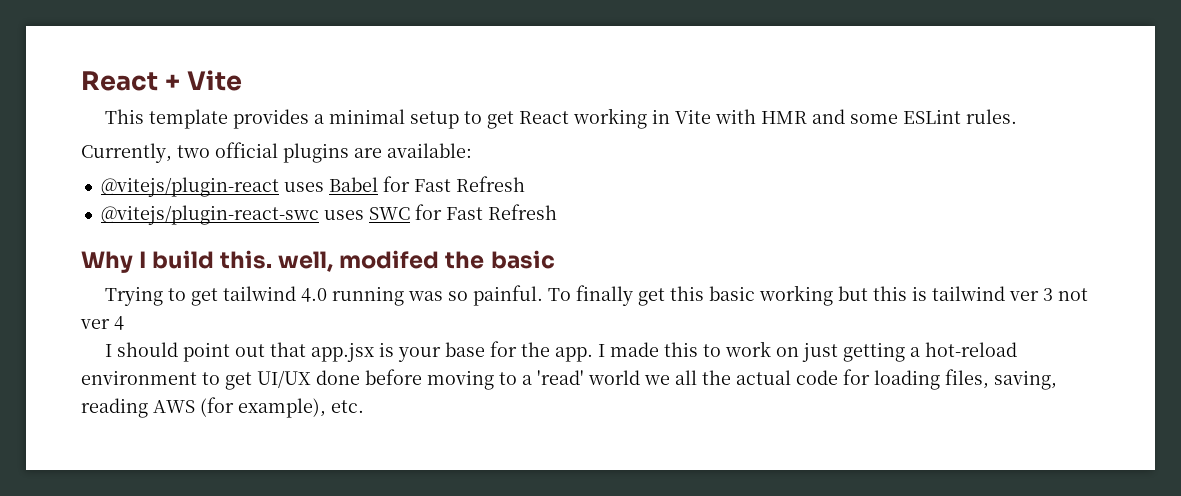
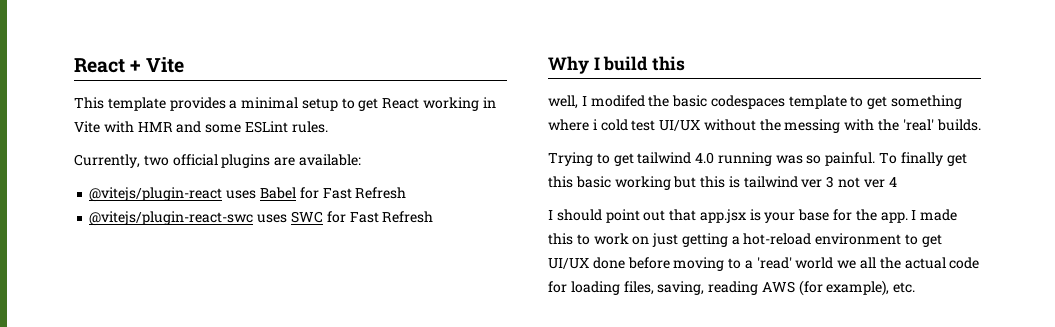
[220,250,334,272] this. well, -> [652,56,686,71] [548,95,587,109] this // well, I
(555, 259) none -> [710,95,963,109] [548,119,981,133] codespaces template to get something where i cold test UI/UX without the messing with the 'real' builds.

